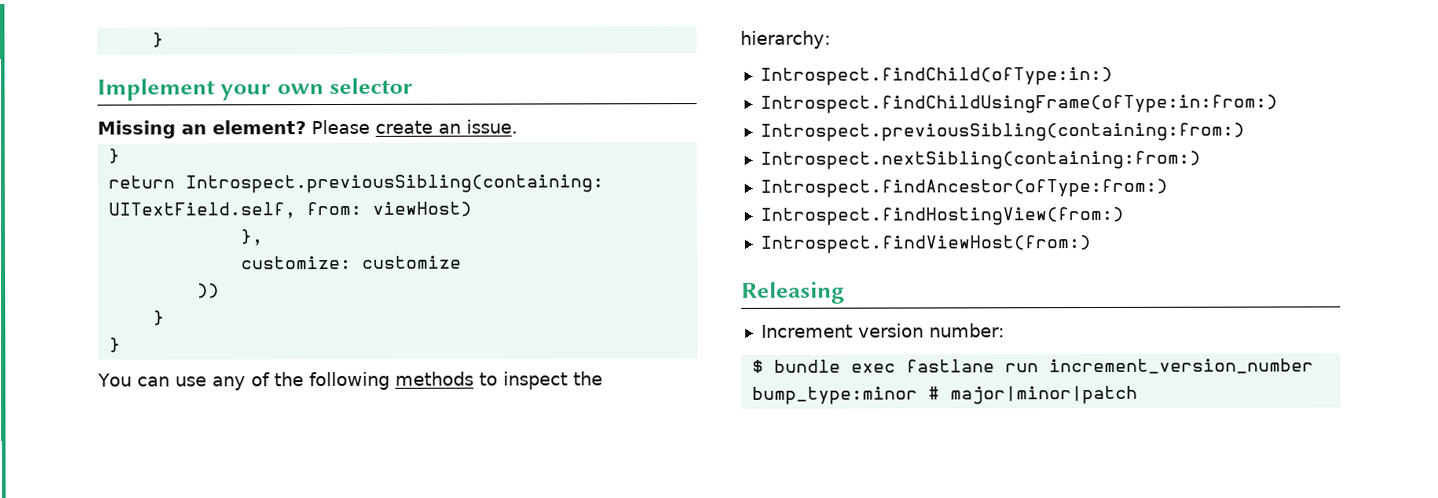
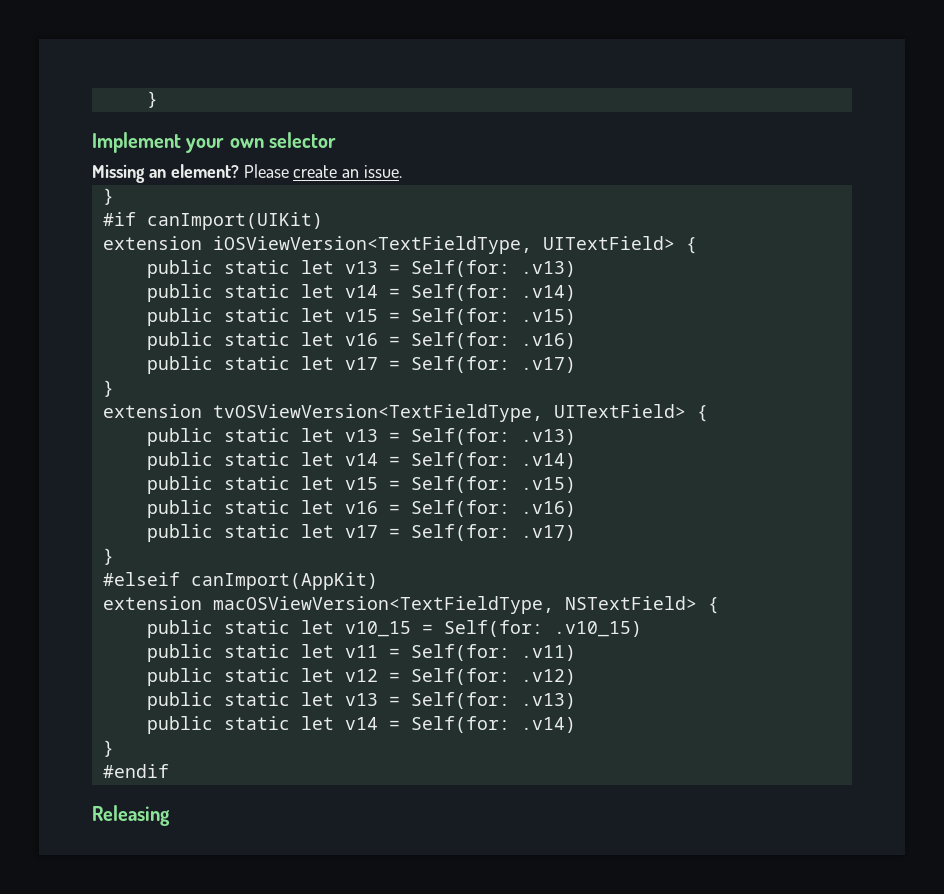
[107,174,604,194] [107,201,472,219] [239,229,263,246] [240,255,462,270] [196,283,220,299] [152,310,165,326] [108,337,121,353] [97,371,603,391] [740,30,831,49] [759,66,1113,86] [759,94,1278,114] [759,122,1245,142] [759,150,1201,170] [759,178,1168,198] [759,206,1124,226] [759,235,1092,254] [741,281,845,304] [760,323,1005,338] [751,358,1314,375] [751,385,1138,405] return Introspect.previousSibling(containing: UITextField.self, from: viewHost) // }, // customize: customize // )) // } // } // You can use any of the following methods to inspect the hierarchy: // Introspect.findChild(ofType:in:) // Introspect.findChildUsingFrame(ofType:in:from:) // Introspect.previousSibling(containing:from:) // Introspect.nextSibling(containing:from:) // Introspect.findAncestor(ofType:from:) // Introspect.findHostingView(from:) // Introspect.findViewHost(from:) // Releasing // Increment version number: // $ bundle exec fastlane run increment_version_number bump_type:minor # major|minor|patch -> [102,212,323,230] [102,236,697,254] [146,260,576,278] [146,284,576,302] [146,308,576,326] [146,332,576,350] [146,356,576,374] [102,380,114,397] [102,404,708,422] [146,428,576,446] [146,452,576,470] [146,476,576,494] [146,500,576,518] [146,524,576,542] [102,548,114,565] [102,572,378,590] [102,596,719,614] [146,620,642,638] [146,644,576,662] [146,668,576,686] [146,692,576,710] [146,716,576,734] [102,740,114,757] [102,764,169,778] [92,805,170,826] #if canImport(UIKit) // extension iOSViewVersion<TextFieldType, UITextField> { // public static let v13 = Self(for: .v13) // public static let v14 = Self(for: .v14) // public static let v15 = Self(for: .v15) // public static let v16 = Self(for: .v16) // public static let v17 = Self(for: .v17) // } // extension tvOSViewVersion<TextFieldType, UITextField> { // public static let v13 = Self(for: .v13) // public static let v14 = Self(for: .v14) // public static let v15 = Self(for: .v15) // public static let v16 = Self(for: .v16) // public static let v17 = Self(for: .v17) // } // #elseif canImport(AppKit) // extension macOSViewVersion<TextFieldType, NSTextField> { // public static let v10_15 = Self(for: .v10_15) // public static let v11 = Self(for: .v11) // public static let v12 = Self(for: .v12) // public static let v13 = Self(for: .v13) // public static let v14 = Self(for: .v14) // } // #endif // Releasing

